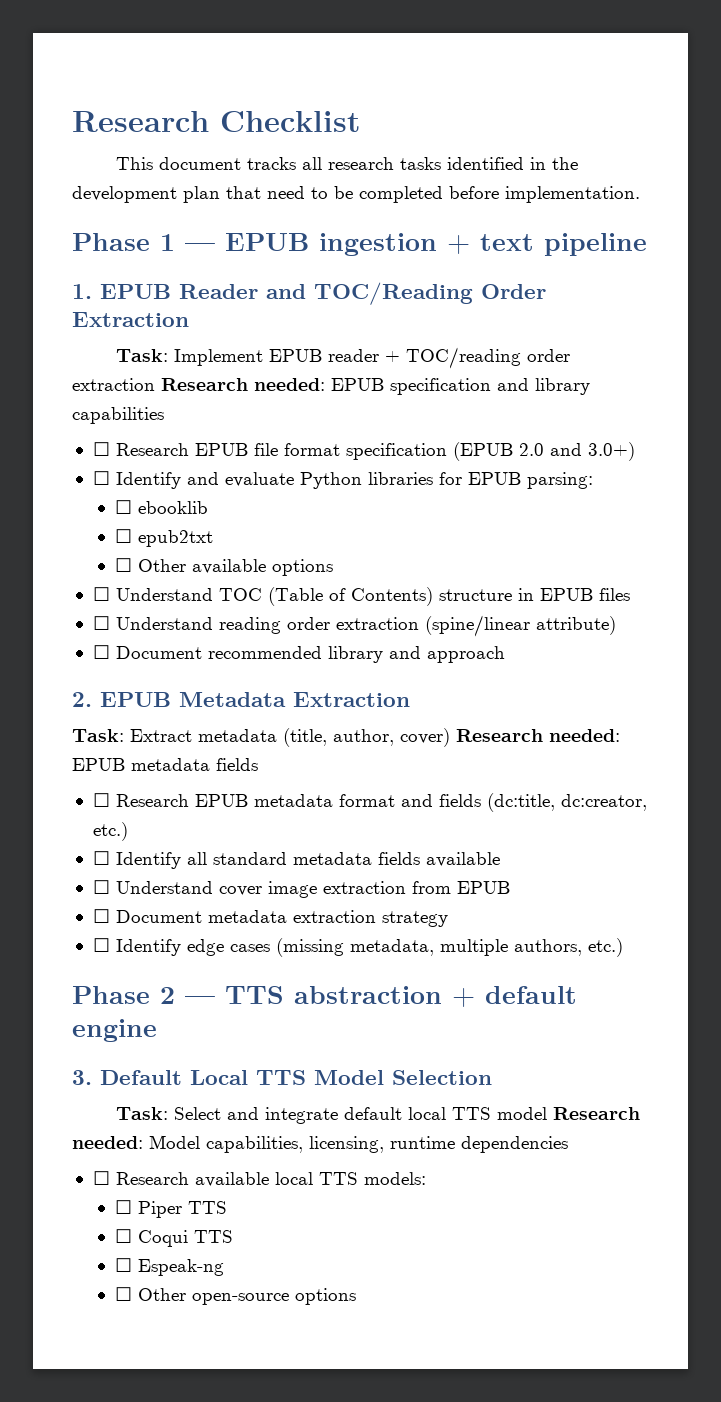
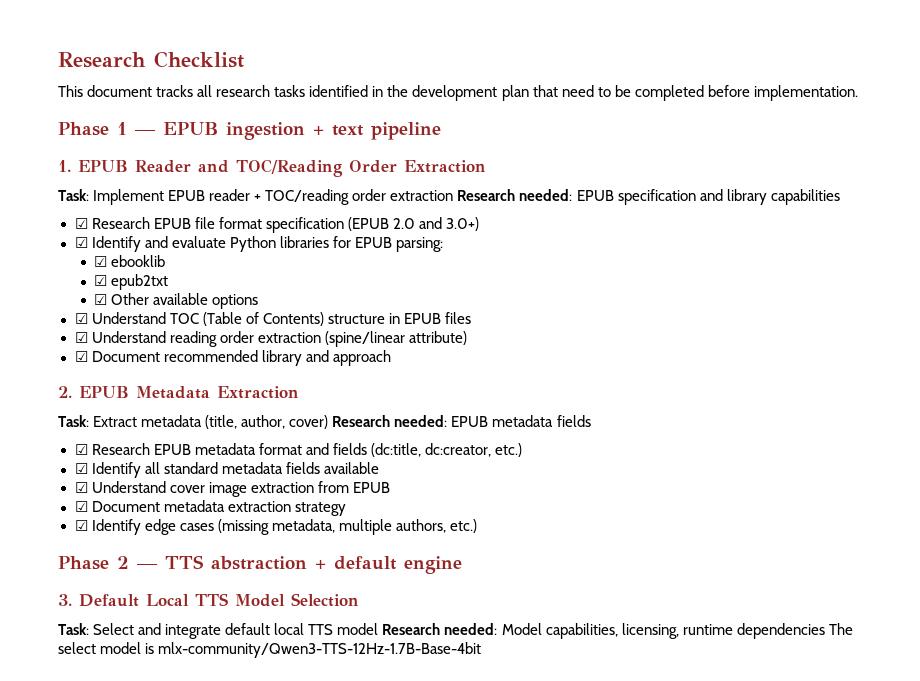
[92,442,110,456] ☐ -> [74,218,88,229] ☑
[92,471,110,485] ☐ -> [74,237,88,248] ☑
[114,500,132,514] ☐ -> [94,256,108,267] ☑
[114,529,132,543] ☐ -> [94,275,108,286] ☑
[114,558,132,572] ☐ -> [94,294,108,305] ☑
[92,587,110,601] ☐ -> [74,313,88,324] ☑
[92,616,110,630] ☐ -> [74,332,88,343] ☑
[92,645,110,659] ☐ -> [74,351,88,362] ☑
[92,793,110,807] ☐ -> [74,444,88,455] ☑
[92,851,110,865] ☐ -> [74,463,88,474] ☑
[92,880,110,894] ☐ -> [74,482,88,493] ☑
[92,909,110,923] ☐ -> [74,501,88,512] ☑
[92,938,110,952] ☐ -> [74,520,88,531] ☑
[92,1171,426,1187] [114,1200,227,1218] [114,1229,233,1247] [114,1258,224,1276] [114,1287,356,1305] // ☐ Research available local TTS models: // ☐ Piper TTS // ☐ Coqui TTS // ☐ Espeak-ng // ☐ Other open-source options -> [828,623,853,635] [58,642,482,658] The select model is mlx-community/Qwen3-TTS-12Hz-1.7B-Base-4bit

